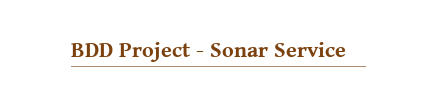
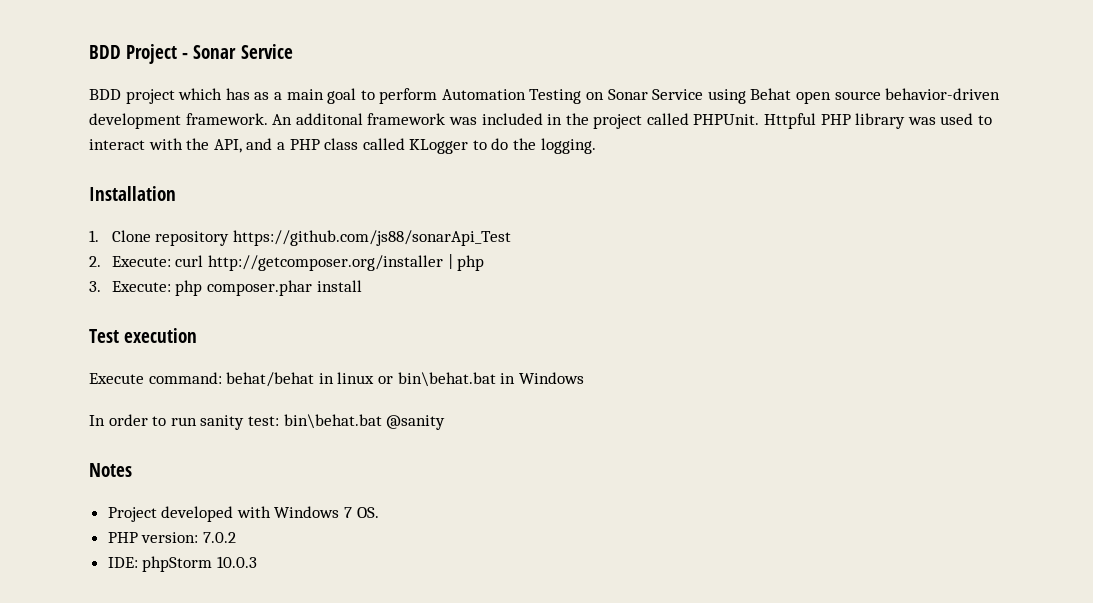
(346, 49) none -> [89,88,1001,104] [89,113,993,129] [89,138,596,154] [89,186,176,201] [89,230,511,246] [89,254,485,271] [89,280,362,296] [89,328,198,343] [89,372,584,387] [89,414,446,430] [89,463,132,477] [107,506,379,522] [107,532,236,543] [107,556,257,572] // BDD project which has as a main goal to perform Automation Testing on Sonar Service using Behat open source behavior-driven development framework. An additonal framework was included in the project called PHPUnit. Httpful PHP library was used to interact with the API, and a PHP class called KLogger to do the logging. // Installation // 1. Clone repository https://github.com/js88/sonarApi_Test // 2. Execute: curl http://getcomposer.org/installer | php // 3. Execute: php composer.phar install // Test execution // Execute command: behat/behat in linux or bin\behat.bat in Windows // In order to run sanity test: bin\behat.bat @sanity // Notes // Project developed with Windows 7 OS. // PHP version: 7.0.2 // IDE: phpStorm 10.0.3

